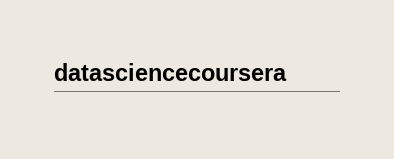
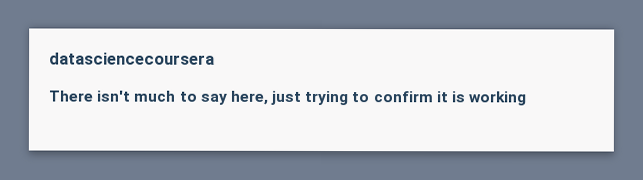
(287, 72) none -> [48,90,527,106] // There isn't much to say here, just trying to confirm it is working

